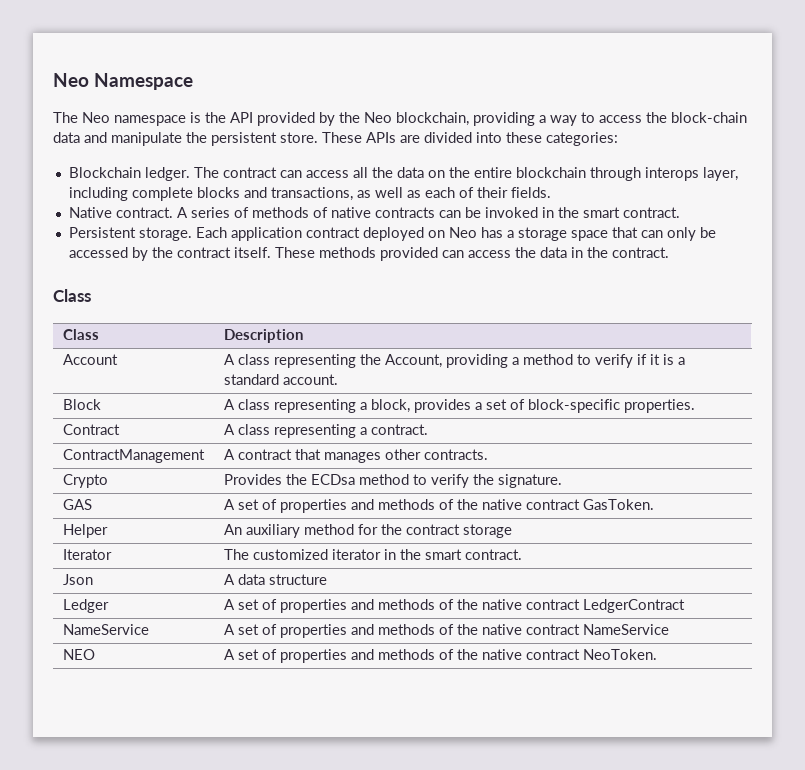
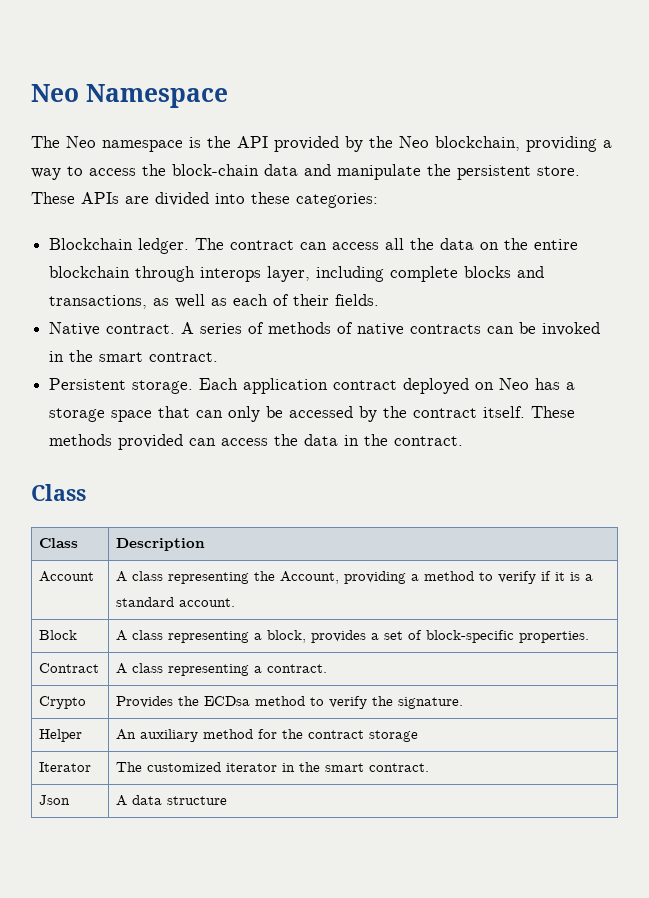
[62,449,205,463] [223,449,488,463] // ContractManagement | A contract that manages other contracts. -> (328, 668) none
[62,499,92,510] [223,499,654,513] // GAS | A set of properties and methods of the native contract GasToken. -> (464, 703) none
[62,599,109,613] [223,599,685,613] [62,624,149,635] [223,624,669,638] [62,649,95,660] [223,649,657,663] // Ledger | A set of properties and methods of the native contract LedgerContract // NameService | A set of properties and methods of the native contract NameService // NEO | A set of properties and methods of the native contract NeoToken. -> (228, 800) none

